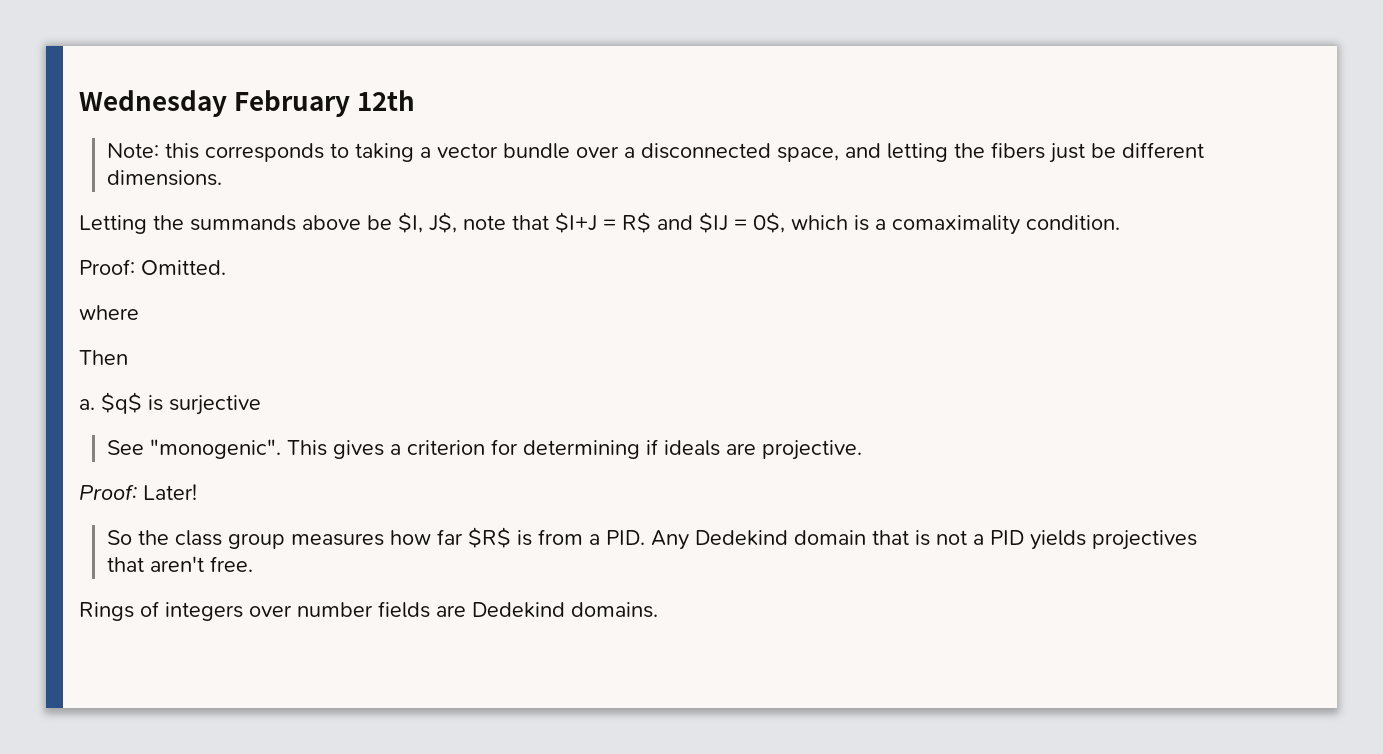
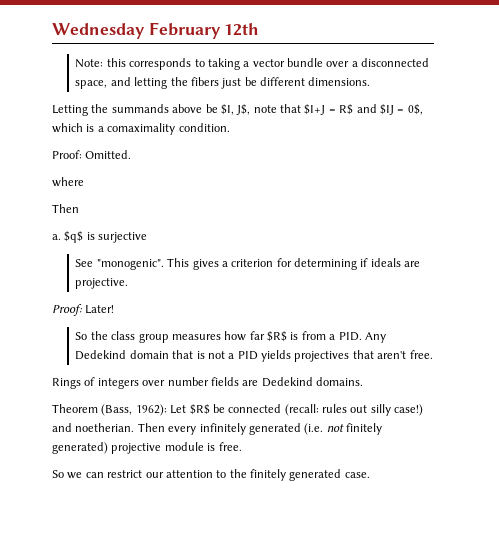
(658, 610) none -> [52,404,424,416] [52,423,382,435] [52,442,242,454] [52,469,370,481] // Theorem (Bass, 1962): Let $R$ be connected (recall: rules out silly case!) and noetherian. Then every infinitely generated (i.e. not finitely generated) projective module is free. // So we can restrict our attention to the finitely generated case.

